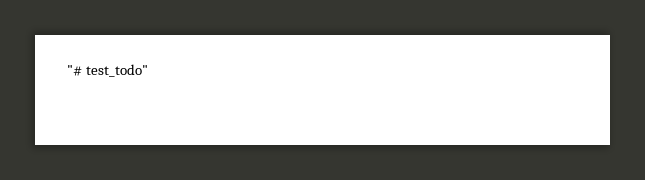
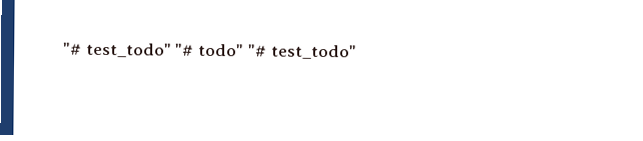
[67,64,148,77] "# test_todo" -> [63,42,357,60] "# test_todo" "# todo" "# test_todo"

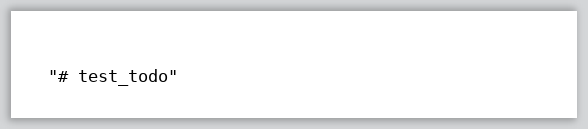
[63,42,357,60] "# test_todo" "# todo" "# test_todo" -> [48,69,178,86] "# test_todo"

